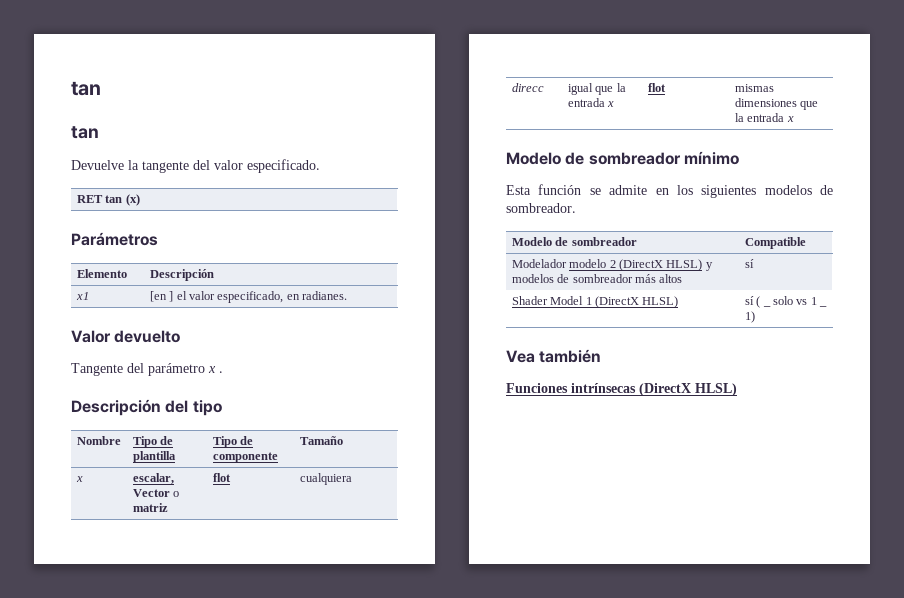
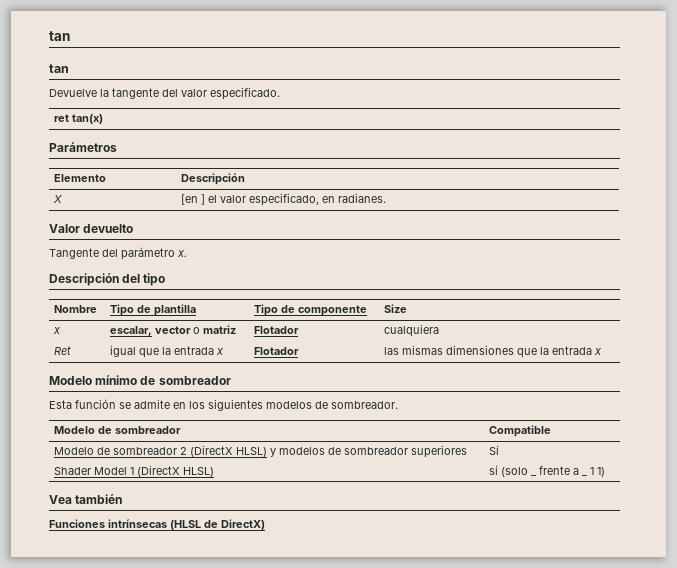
[76,194,140,206] RET tan (x) -> [54,114,104,124] ret tan(x)
[75,292,89,300] x1 -> [53,195,63,203] X
[208,366,223,373] x . -> [177,250,187,257] x.
[299,436,343,445] Tamaño -> [384,304,408,313] Size
[132,489,170,497] Vector -> [155,326,192,334] vector
[212,473,231,482] flot -> [254,326,300,334] Flotador
[511,83,544,92] direcc -> [54,346,72,355] Ret
[647,83,666,92] flot | -> [254,347,300,355] [384,347,400,355] Flotador | las
[565,151,739,165] de sombreador mínimo -> [95,375,231,385] mínimo de sombreador
[511,259,607,268] Modelador modelo -> [54,447,178,455] Modelo de sombreador
[635,274,683,283] [744,259,754,268] más altos | sí -> [411,445,468,458] [489,445,500,455] superiores | Sí
[756,296,771,308] [773,296,817,305] [819,305,828,307] ( _ solo vs 1 _ -> [501,467,538,477] [539,466,580,475] [582,475,589,476] [590,467,595,475] (solo _ frente a _ 1
[639,383,737,396] (DirectX HLSL) -> [170,519,265,530] (HLSL de DirectX)

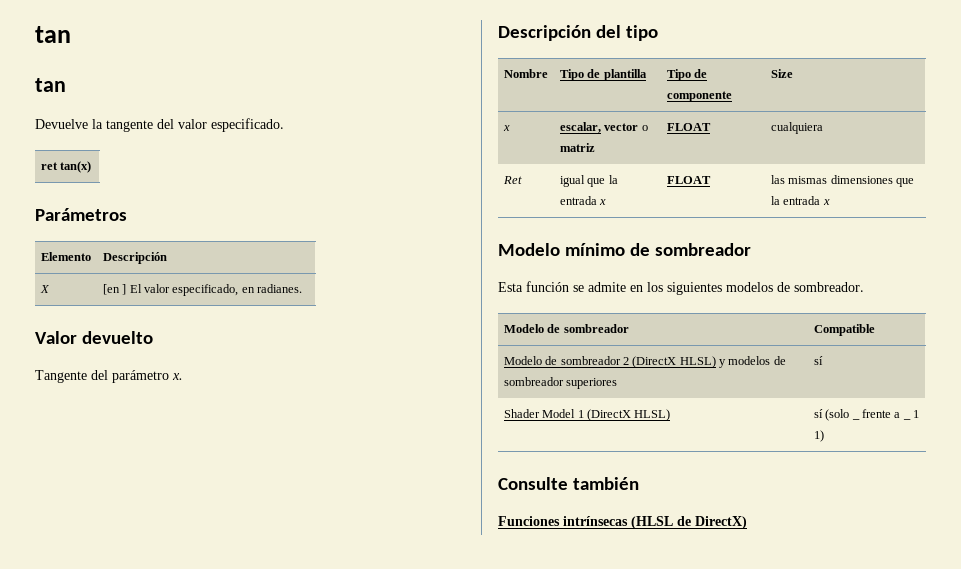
[208,195,218,203] el -> [129,284,142,293] El
[254,326,300,334] Flotador -> [666,123,711,131] FLOAT
[254,347,300,355] Flotador -> [666,176,711,184] FLOAT
[489,445,500,455] Sí -> [813,356,823,365] sí
[49,495,72,504] Vea -> [498,477,568,490] Consulte

